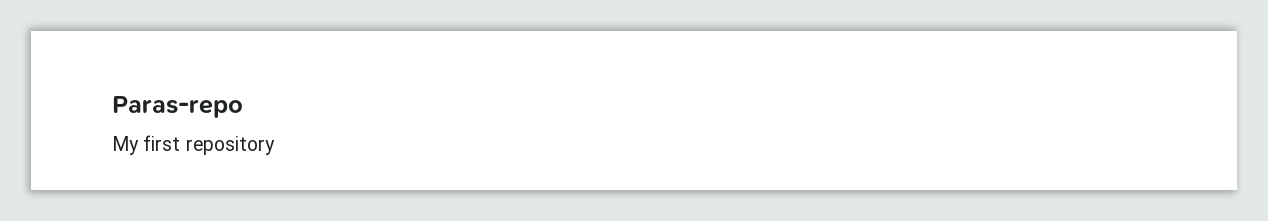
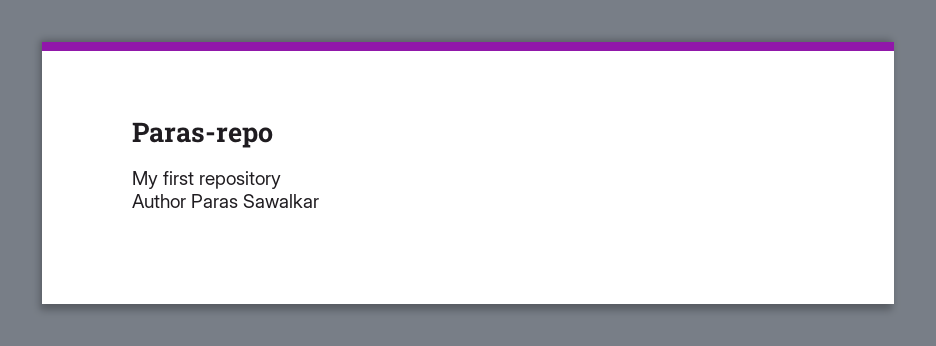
(275, 145) none -> [132,194,320,208] // Author Paras Sawalkar

